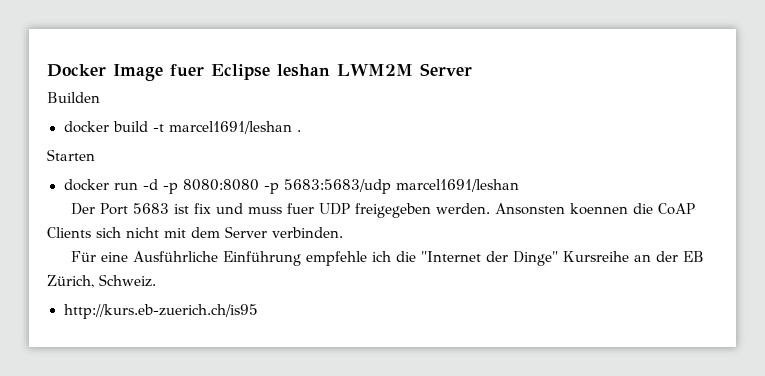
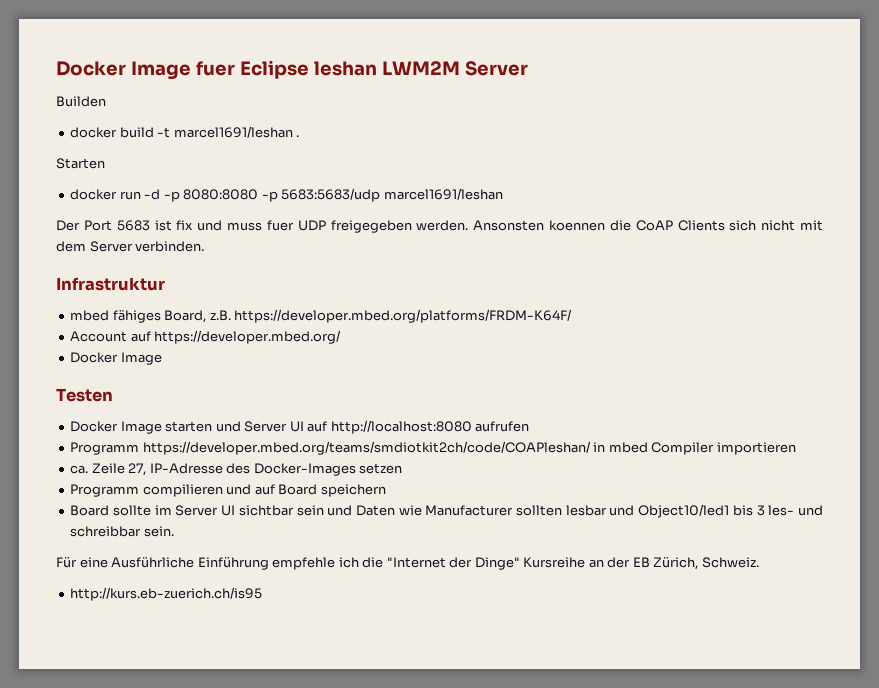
(343, 232) none -> [56,277,165,291] [70,309,573,323] [70,330,342,344] [70,352,162,365] [56,388,113,402] [70,420,530,434] [70,441,796,455] [70,463,403,476] [70,484,386,497] [70,504,823,518] [70,526,174,537] // Infrastruktur // mbed fähiges Board, z.B. https://developer.mbed.org/platforms/FRDM-K64F/ // Account auf https://developer.mbed.org/ // Docker Image // Testen // Docker Image starten und Server UI auf http://localhost:8080 aufrufen // Programm https://developer.mbed.org/teams/smdiotkit2ch/code/COAPleshan/ in mbed Compiler importieren // ca. Zeile 27, IP-Adresse des Docker-Images setzen // Programm compilieren und auf Board speichern // Board sollte im Server UI sichtbar sein und Daten wie Manufacturer sollten lesbar und Object10/led1 bis 3 les- und schreibbar sein.

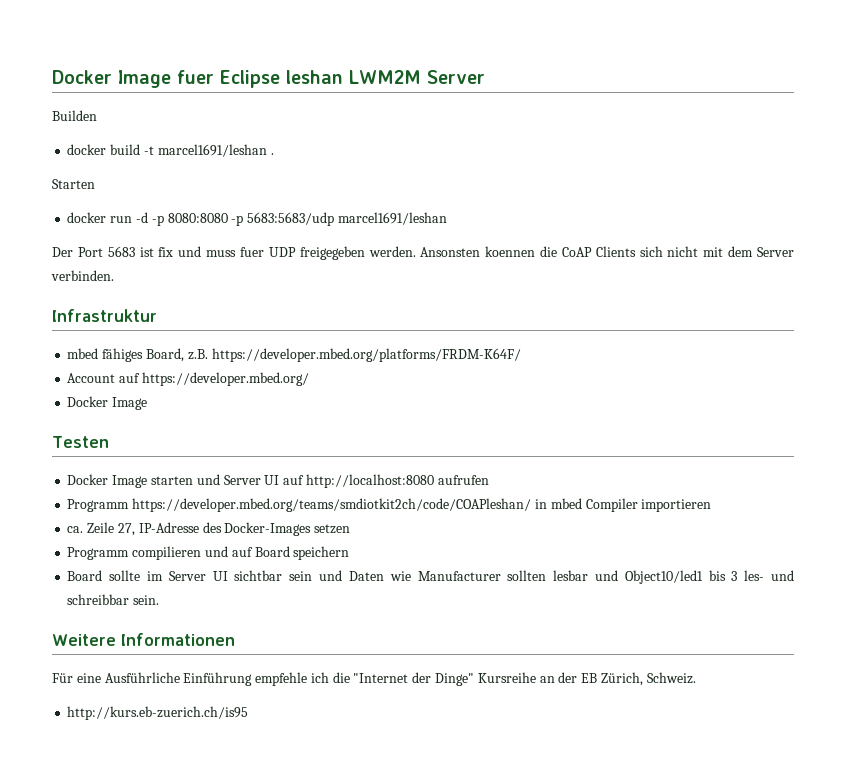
(174, 531) none -> [52,633,235,646] // Weitere Informationen

